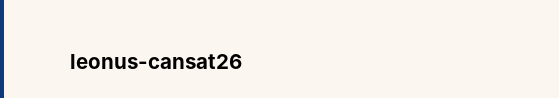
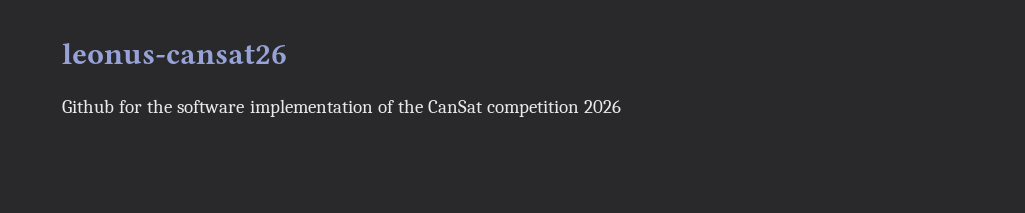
(242, 61) none -> [62,99,622,117] // Github for the software implementation of the CanSat competition 2026

